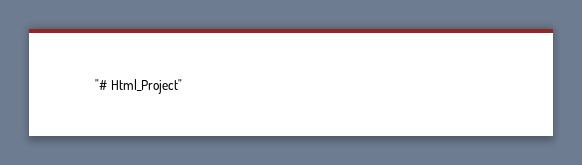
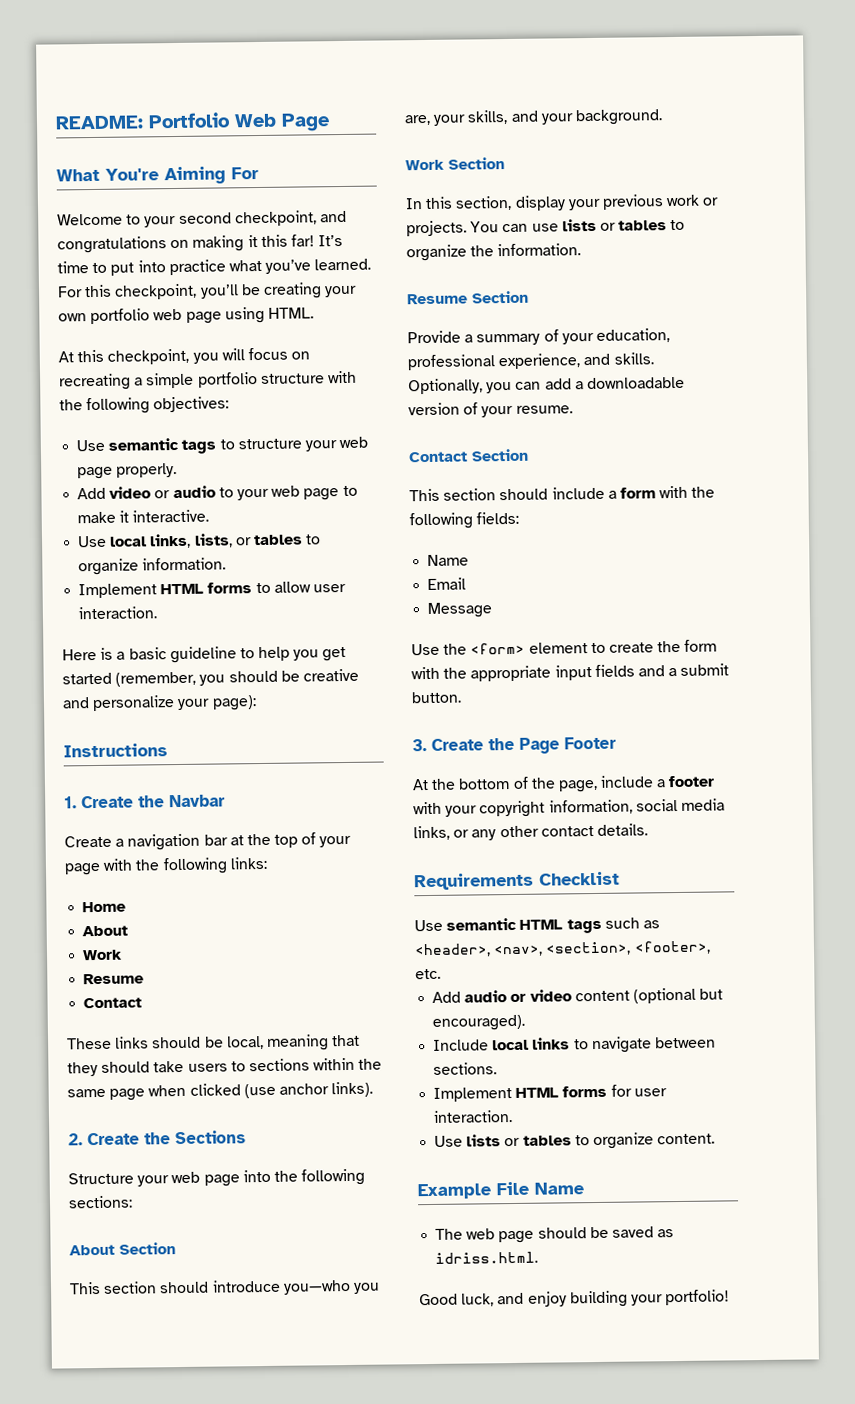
[95,79,182,94] "# Html_Project" -> [55,112,330,132] [56,166,259,185] [57,210,347,228] [57,234,344,254] [57,258,372,276] [57,282,358,300] [58,306,314,325] [58,347,311,365] [59,370,357,391] [59,396,230,415] [76,436,369,454] [77,462,178,480] [77,485,358,501] [77,509,210,524] [77,533,322,549] [78,557,227,576] [78,581,346,599] [78,606,158,620] [62,646,347,664] [62,668,359,687] [62,695,257,712] [63,743,168,758] [64,794,226,809] [64,832,352,851] [64,856,267,876] [82,901,127,913] [82,925,129,937] [82,949,124,961] [83,973,145,985] [83,997,143,1009] [67,1034,361,1051] [67,1057,383,1077] [67,1081,374,1101] [68,1130,246,1146] [68,1168,366,1187] [68,1195,133,1209] [69,1242,176,1256] [69,1279,380,1295] [404,109,663,126] [405,157,505,171] [405,194,720,211] [406,218,686,237] [406,243,582,262] [407,290,529,305] [407,328,670,346] [407,352,654,371] [408,376,685,395] [408,402,573,418] [408,448,529,463] [409,485,716,502] [409,511,520,530] [427,554,470,566] [427,577,467,590] [427,602,493,618] [411,639,718,656] [411,663,730,682] [411,691,462,704] [412,736,617,754] [412,775,716,793] [413,798,725,818] [413,823,648,841] [414,871,620,891] [414,917,660,934] [414,940,711,958] [415,968,441,980] [432,987,724,1004] [432,1014,526,1031] [433,1036,716,1054] [433,1062,498,1075] [433,1084,667,1102] [433,1110,514,1123] [434,1132,716,1150] [417,1181,584,1200] [435,1226,675,1244] [435,1251,539,1264] [419,1289,731,1308] README: Portfolio Web Page // What You're Aiming For // Welcome to your second checkpoint, and congratulations on making it this far! It’s time to put into practice what you’ve learned. For this checkpoint, you’ll be creating your own portfolio web page using HTML. // At this checkpoint, you will focus on recreating a simple portfolio structure with the following objectives: // Use semantic tags to structure your web page properly. // Add video or audio to your web page to make it interactive. // Use local links, lists, or tables to organize information. // Implement HTML forms to allow user interaction. // Here is a basic guideline to help you get started (remember, you should be creative and personalize your page): // Instructions // 1. Create the Navbar // Create a navigation bar at the top of your page with the following links: // Home // About // Work // Resume // Contact // These links should be local, meaning that they should take users to sections within the same page when clicked (use anchor links). // 2. Create the Sections // Structure your web page into the following sections: // About Section // This section should introduce you—who you are, your skills, and your background. // Work Section // In this section, display your previous work or projects. You can use lists or tables to organize the information. // Resume Section // Provide a summary of your education, professional experience, and skills. Optionally, you can add a downloadable version of your resume. // Contact Section // This section should include a form with the following fields: // Name // Email // Message // Use the <form> element to create the form with the appropriate input fields and a submit button. // 3. Create the Page Footer // At the bottom of the page, include a footer with your copyright information, social media links, or any other contact details. // Requirements Checklist // Use semantic HTML tags such as <header>, <nav>, <section>, <footer>, etc. // Add audio or video content (optional but encouraged). // Include local links to navigate between sections. // Implement HTML forms for user interaction. // Use lists or tables to organize content. // Example File Name // The web page should be saved as idriss.html. // Good luck, and enjoy building your portfolio!

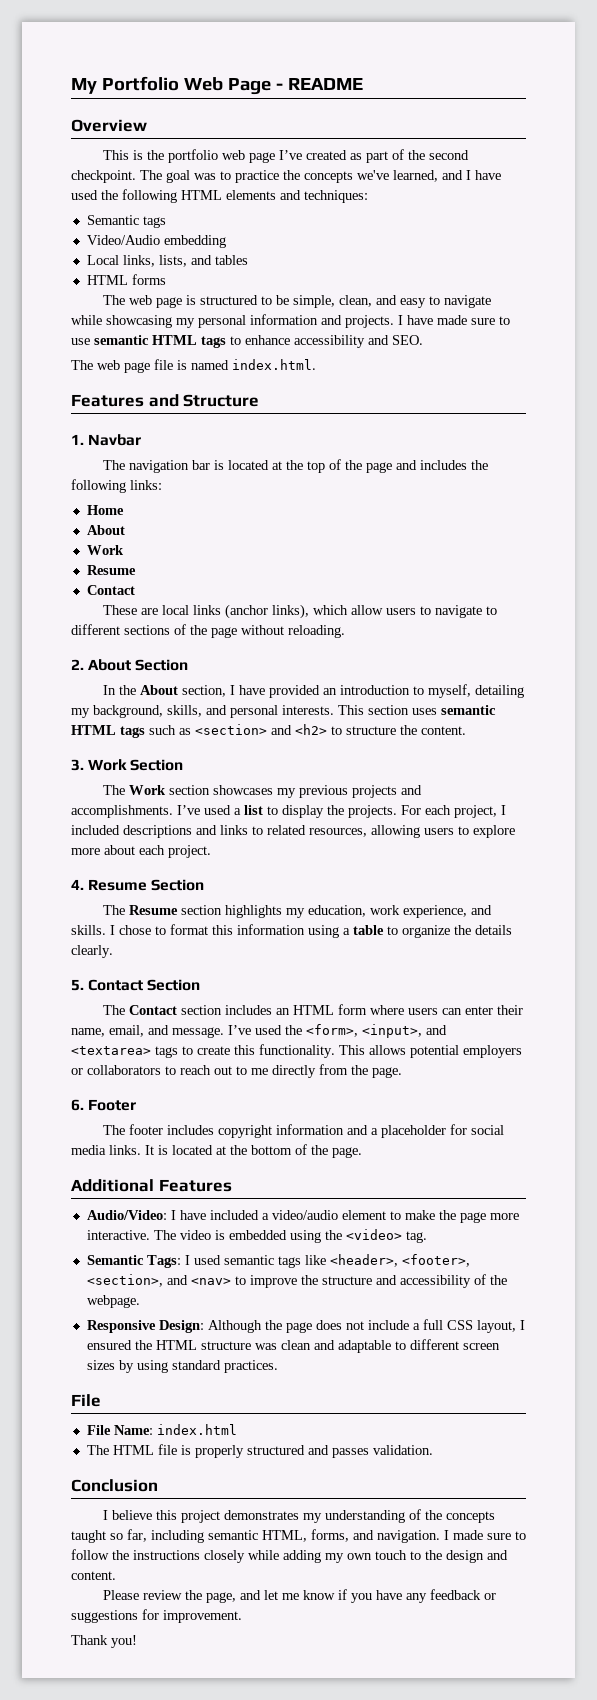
[55,115,144,130] README: -> [71,78,97,94] My
[56,166,259,185] [57,210,347,228] [57,234,344,254] [57,258,372,276] [57,282,358,300] [58,306,314,325] [58,347,311,365] [59,370,357,391] [59,396,230,415] [76,436,369,454] [77,462,178,480] [77,485,358,501] [77,509,210,524] [77,533,322,549] [78,557,227,576] [78,581,346,599] [78,606,158,620] [62,646,347,664] [62,668,359,687] [62,695,257,712] [63,743,168,758] // What You're Aiming For // Welcome to your second checkpoint, and congratulations on making it this far! It’s time to put into practice what you’ve learned. For this checkpoint, you’ll be creating your own portfolio web page using HTML. // At this checkpoint, you will focus on recreating a simple portfolio structure with the following objectives: // Use semantic tags to structure your web page properly. // Add video or audio to your web page to make it interactive. // Use local links, lists, or tables to organize information. // Implement HTML forms to allow user interaction. // Here is a basic guideline to help you get started (remember, you should be creative and personalize your page): // Instructions -> [275,78,363,90] [71,119,147,132] [103,149,470,163] [71,170,501,183] [71,189,368,203] [86,215,166,228] [86,235,226,248] [86,255,248,267] [86,274,166,285] [103,295,492,308] [71,314,510,328] [71,335,423,348] [71,359,316,373] [71,394,260,407] - README // Overview // This is the portfolio web page I’ve created as part of the second checkpoint. The goal was to practice the concepts we've learned, and I have used the following HTML elements and techniques: // Semantic tags // Video/Audio embedding // Local links, lists, and tables // HTML forms // The web page is structured to be simple, clean, and easy to navigate while showcasing my personal information and projects. I have made sure to use semantic HTML tags to enhance accessibility and SEO. // The web page file is named index.html. // Features and Structure
[81,795,165,809] Create the -> (84, 439) none
[64,832,352,851] [64,858,134,876] Create a navigation bar at the top of your page with -> [103,459,468,473] The navigation bar is located at the top of the page and includes
[115,1034,361,1051] [67,1057,383,1077] [67,1081,374,1101] [68,1130,246,1146] [68,1168,366,1187] [68,1195,133,1209] [69,1242,176,1256] [69,1279,380,1295] [404,109,663,126] [405,157,505,171] [405,194,720,211] [406,218,686,237] [406,243,582,262] [407,290,529,305] [407,328,670,346] [407,352,654,371] [408,376,685,395] [408,402,573,418] [408,448,529,463] [409,485,716,502] [409,511,520,530] [427,554,470,566] [427,577,467,590] [427,602,493,618] [411,639,718,656] [411,663,730,682] [411,691,462,704] [412,736,617,754] [412,775,716,793] [413,798,725,818] [413,823,648,841] [414,871,620,891] [414,919,443,932] links should be local, meaning that they should take users to sections within the same page when clicked (use anchor links). // 2. Create the Sections // Structure your web page into the following sections: // About Section // This section should introduce you—who you are, your skills, and your background. // Work Section // In this section, display your previous work or projects. You can use lists or tables to organize the information. // Resume Section // Provide a summary of your education, professional experience, and skills. Optionally, you can add a downloadable version of your resume. // Contact Section // This section should include a form with the following fields: // Name // Email // Message // Use the <form> element to create the form with the appropriate input fields and a submit button. // 3. Create the Page Footer // At the bottom of the page, include a footer with your copyright information, social media links, or any other contact details. // Requirements Checklist // Use -> [141,604,498,619] [71,624,345,638] [71,659,189,671] [103,684,525,698] [71,705,437,718] are local links (anchor links), which allow users to navigate to different sections of the page without reloading. // 2. About Section // In the About section, I have provided an introduction to myself, detailing my background, skills, and personal interests. This section uses
[414,940,711,958] [415,968,441,980] [432,987,724,1004] [432,1014,526,1031] [433,1036,716,1054] [433,1062,498,1075] [433,1084,667,1102] [433,1110,514,1123] [434,1132,716,1150] [417,1181,584,1200] [435,1226,675,1244] [435,1251,539,1264] [419,1289,731,1308] <header>, <nav>, <section>, <footer>, etc. // Add audio or video content (optional but encouraged). // Include local links to navigate between sections. // Implement HTML forms for user interaction. // Use lists or tables to organize content. // Example File Name // The web page should be saved as idriss.html. // Good luck, and enjoy building your portfolio! -> [195,724,466,735] [71,759,184,771] [103,785,423,798] [71,805,506,818] [71,825,515,838] [71,845,211,858] [71,879,205,891] [103,905,493,918] [71,924,512,938] [71,945,113,958] [71,979,201,991] [103,1004,524,1015] [71,1024,447,1038] [71,1044,522,1058] [71,1064,402,1078] [71,1099,137,1111] [103,1124,505,1138] [71,1144,362,1158] [71,1179,232,1192] [86,1210,519,1223] [86,1229,427,1243] [86,1254,470,1268] [86,1274,507,1288] [86,1295,140,1308] [86,1319,525,1333] [86,1339,500,1353] [86,1360,278,1373] [71,1394,101,1407] [86,1424,237,1435] [86,1444,433,1458] [71,1479,158,1492] [103,1509,496,1523] [71,1529,526,1543] [71,1549,508,1563] [71,1571,116,1580] [103,1589,497,1603] [71,1609,242,1623] [71,1635,137,1648] <section> and <h2> to structure the content. // 3. Work Section // The Work section showcases my previous projects and accomplishments. I’ve used a list to display the projects. For each project, I included descriptions and links to related resources, allowing users to explore more about each project. // 4. Resume Section // The Resume section highlights my education, work experience, and skills. I chose to format this information using a table to organize the details clearly. // 5. Contact Section // The Contact section includes an HTML form where users can enter their name, email, and message. I’ve used the <form>, <input>, and <textarea> tags to create this functionality. This allows potential employers or collaborators to reach out to me directly from the page. // 6. Footer // The footer includes copyright information and a placeholder for social media links. It is located at the bottom of the page. // Additional Features // Audio/Video: I have included a video/audio element to make the page more interactive. The video is embedded using the <video> tag. // Semantic Tags: I used semantic tags like <header>, <footer>, <section>, and <nav> to improve the structure and accessibility of the webpage. // Responsive Design: Although the page does not include a full CSS layout, I ensured the HTML structure was clean and adaptable to different screen sizes by using standard practices. // File // File Name: index.html // The HTML file is properly structured and passes validation. // Conclusion // I believe this project demonstrates my understanding of the concepts taught so far, including semantic HTML, forms, and navigation. I made sure to follow the instructions closely while adding my own touch to the design and content. // Please review the page, and let me know if you have any feedback or suggestions for improvement. // Thank you!

